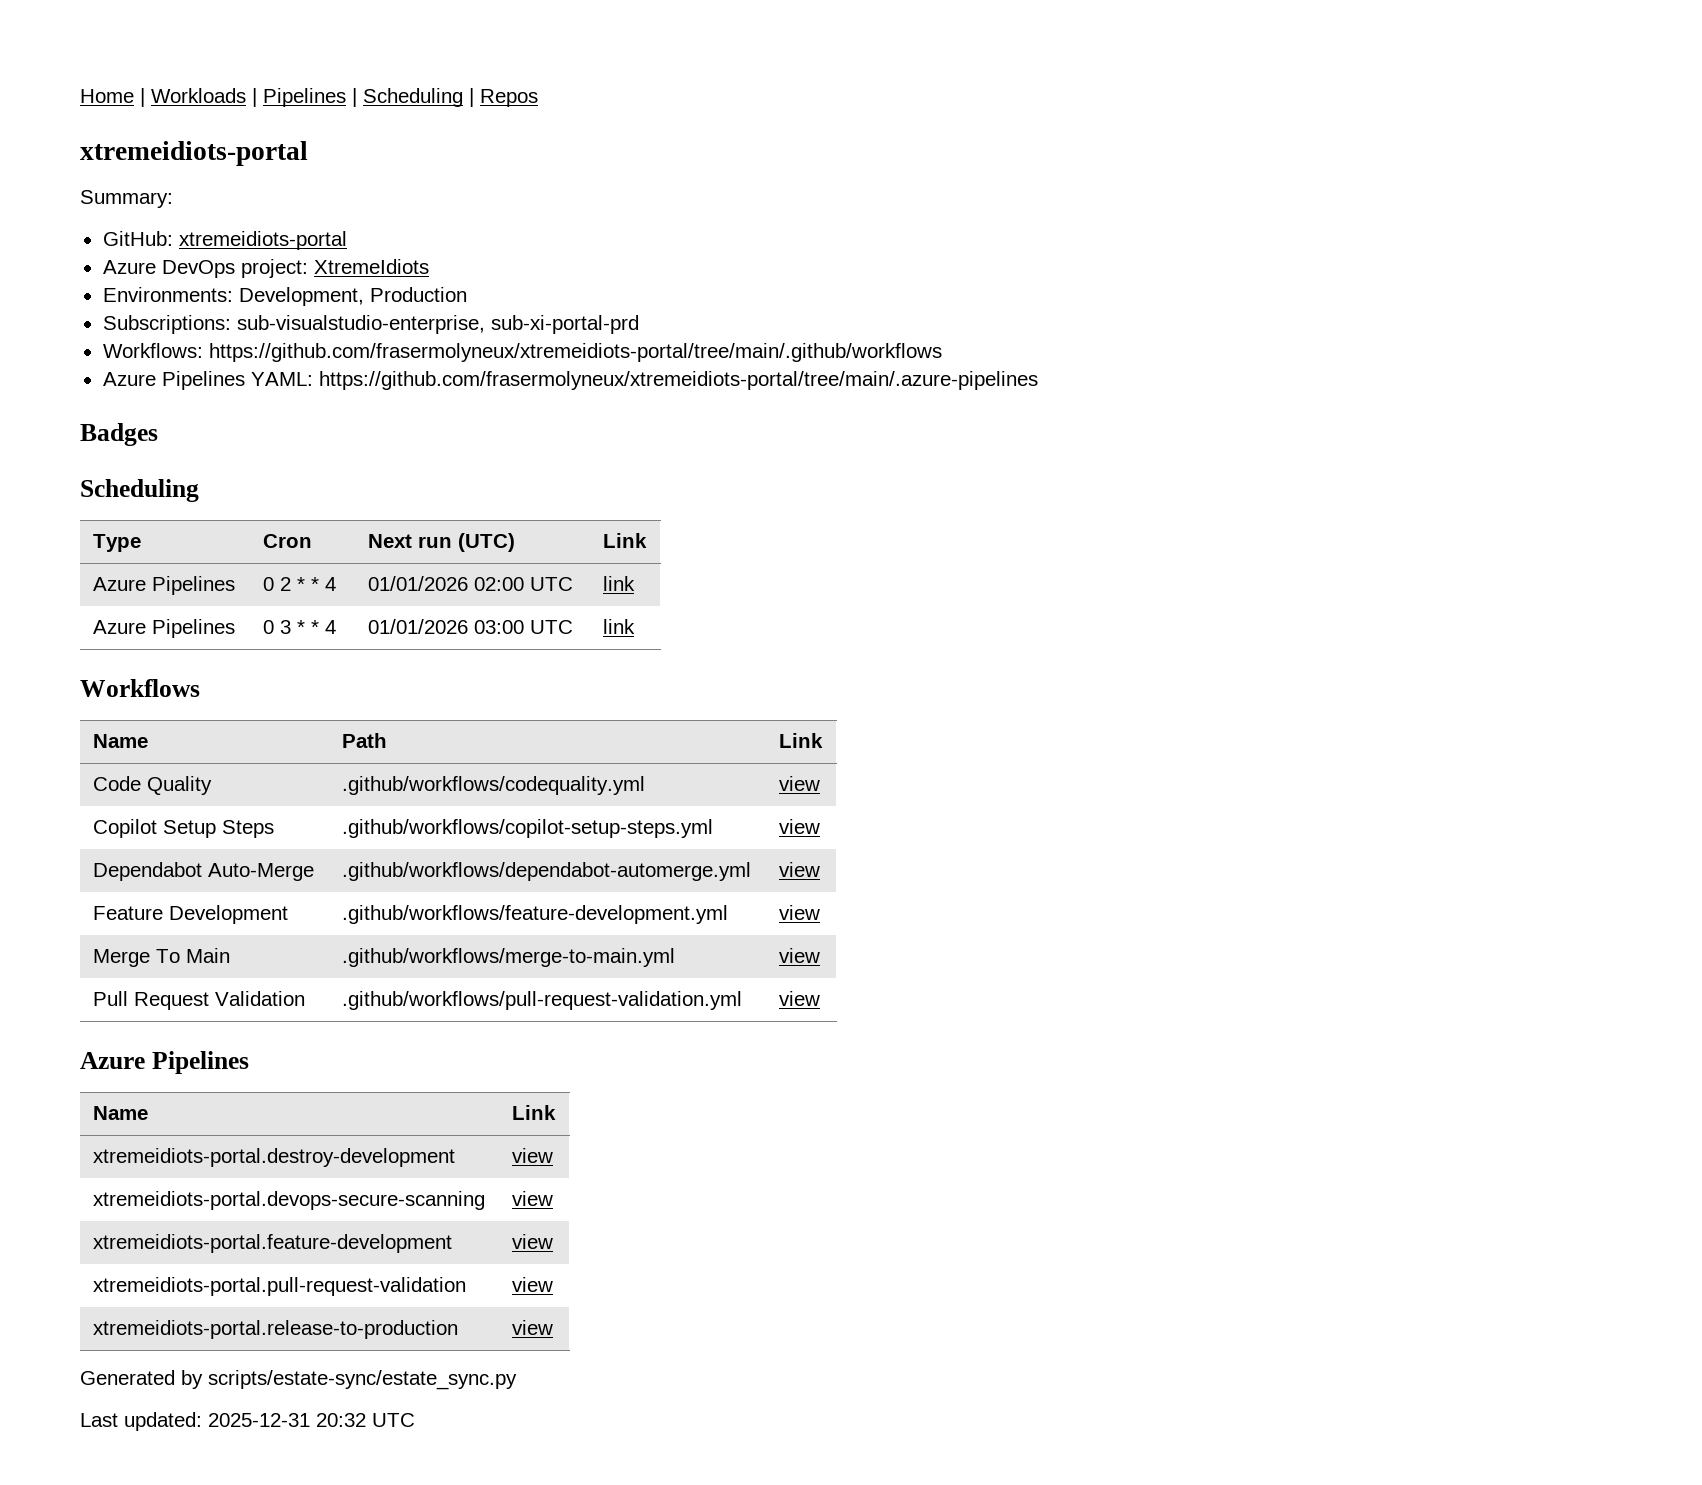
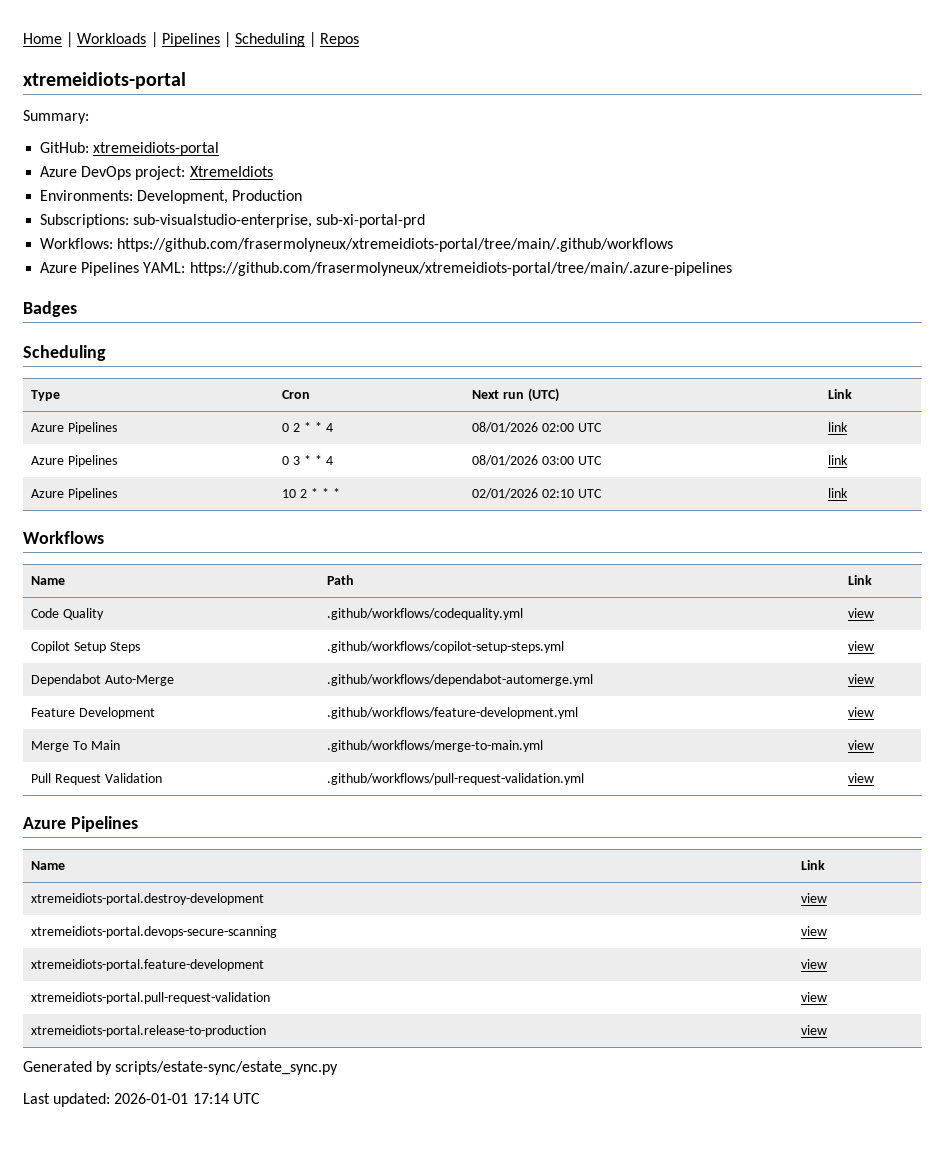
[368,576,469,591] 01/01/2026 -> [472,422,539,433] 08/01/2026
[368,619,469,634] 01/01/2026 -> [472,455,539,466] 08/01/2026
(636, 626) none -> [31,488,118,500] [282,488,340,498] [472,488,602,499] [828,488,849,498] // Azure Pipelines | 10 2 * * * | 02/01/2026 02:10 UTC | link
[208,1413,366,1427] 2025-12-31 20:32 -> [114,1093,229,1104] 2026-01-01 17:14

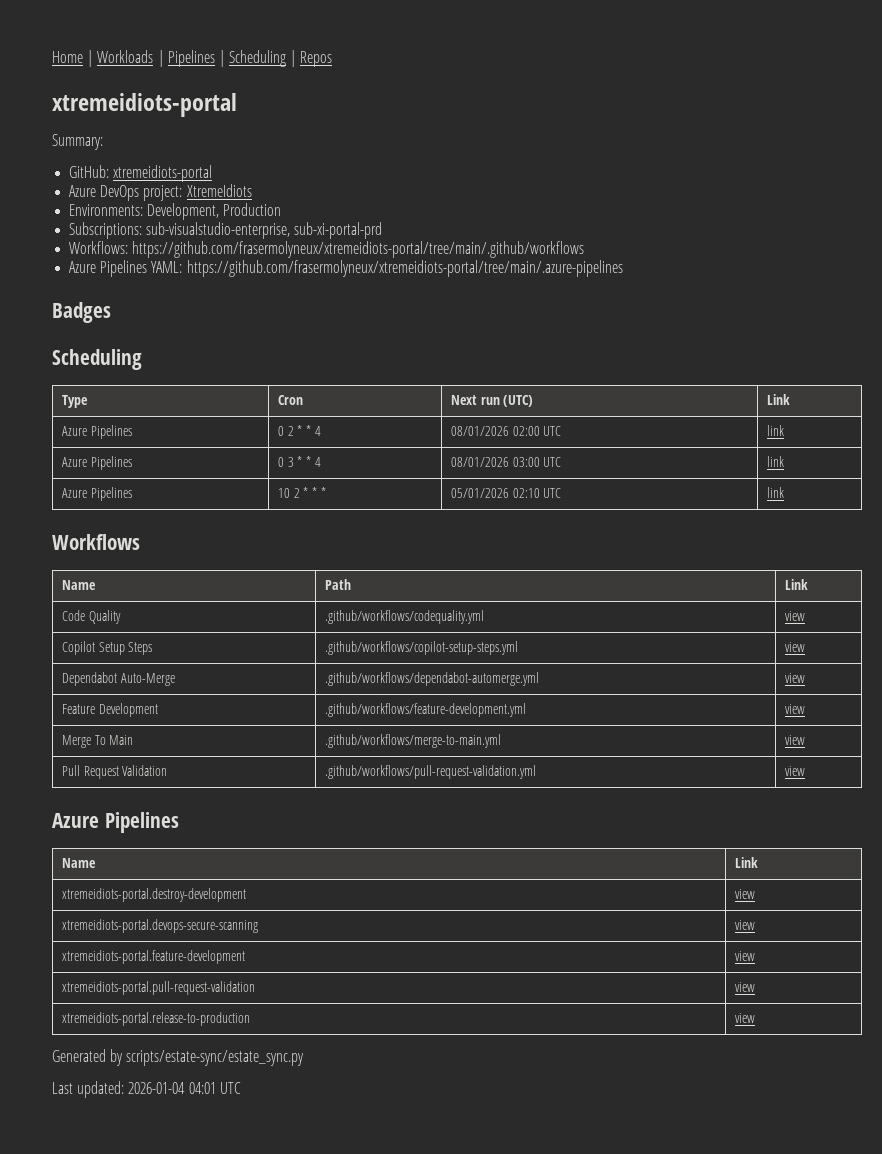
[472,488,539,499] 02/01/2026 -> [450,488,509,498] 05/01/2026
[114,1093,229,1104] 2026-01-01 17:14 -> [128,1082,216,1094] 2026-01-04 04:01

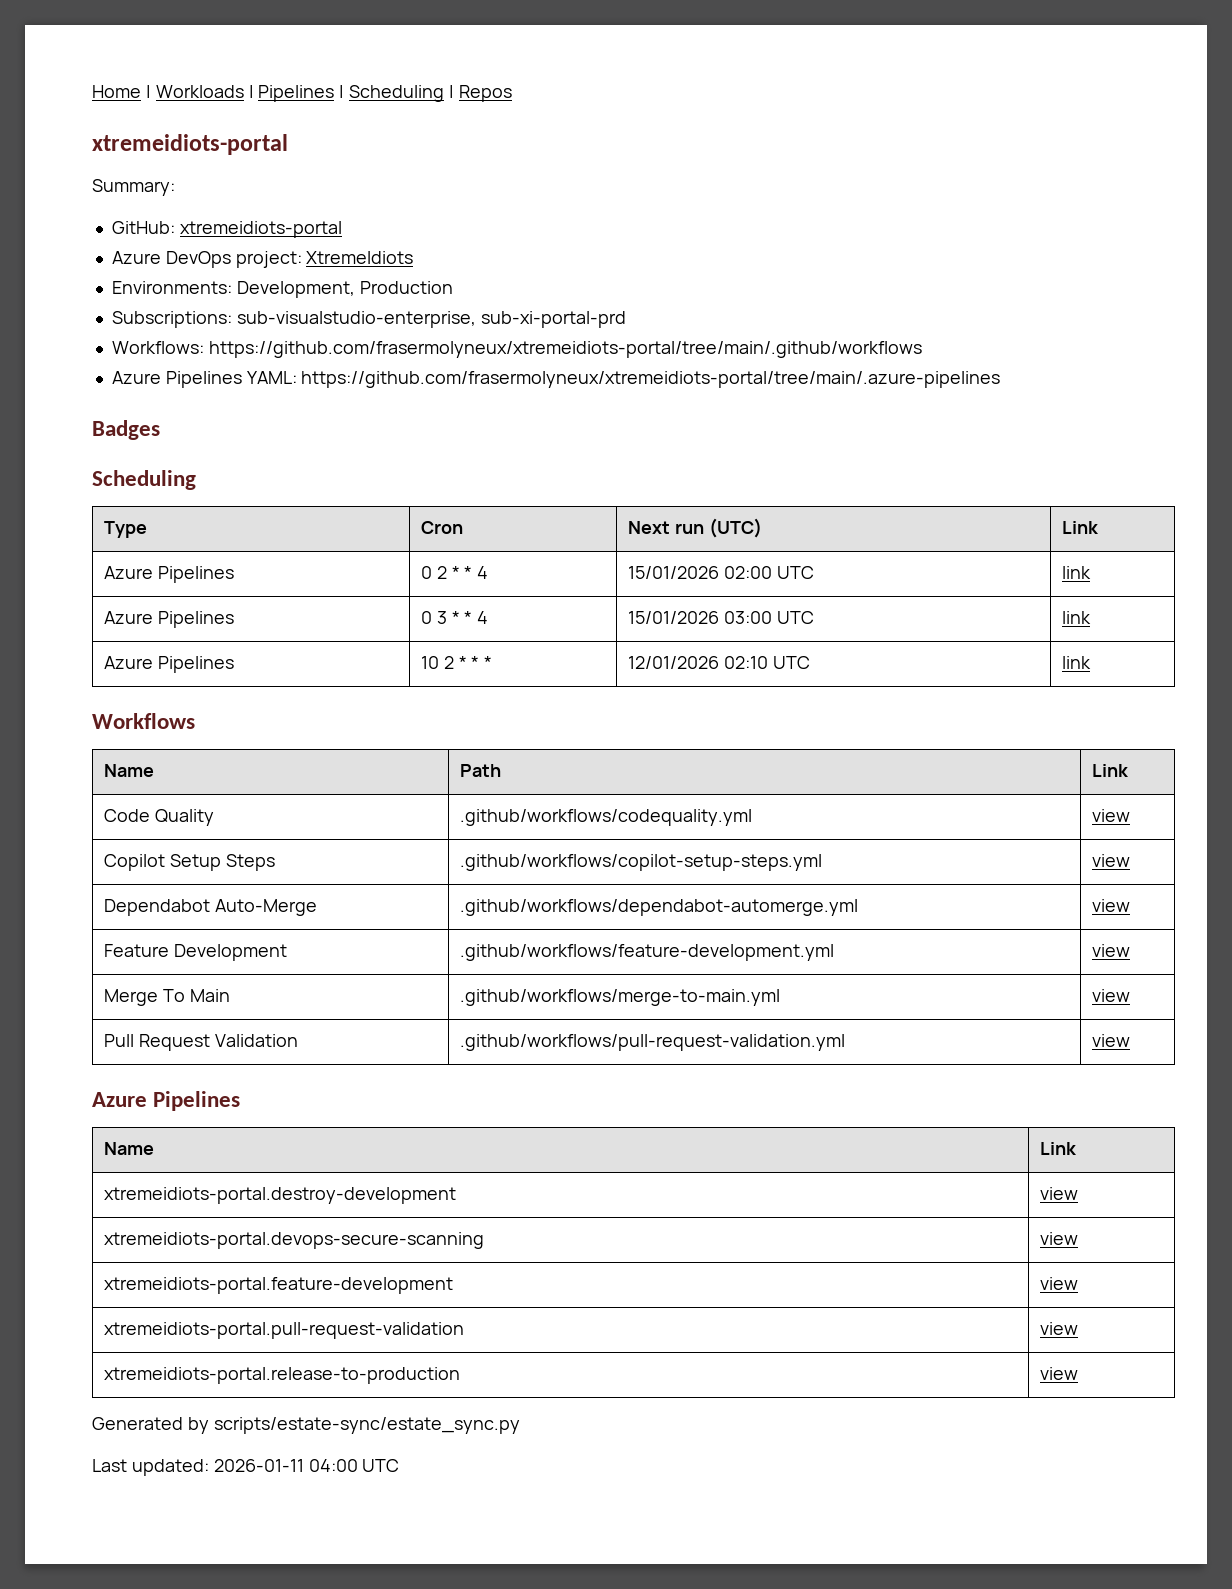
[450,426,509,436] 08/01/2026 -> [627,566,719,579] 15/01/2026
[450,457,509,467] 08/01/2026 -> [627,611,719,624] 15/01/2026
[450,488,509,498] 05/01/2026 -> [627,656,719,669] 12/01/2026
[128,1082,216,1094] 2026-01-04 04:01 -> [213,1459,358,1472] 2026-01-11 04:00

